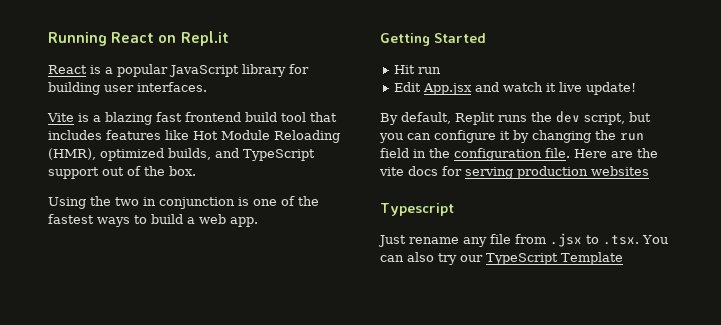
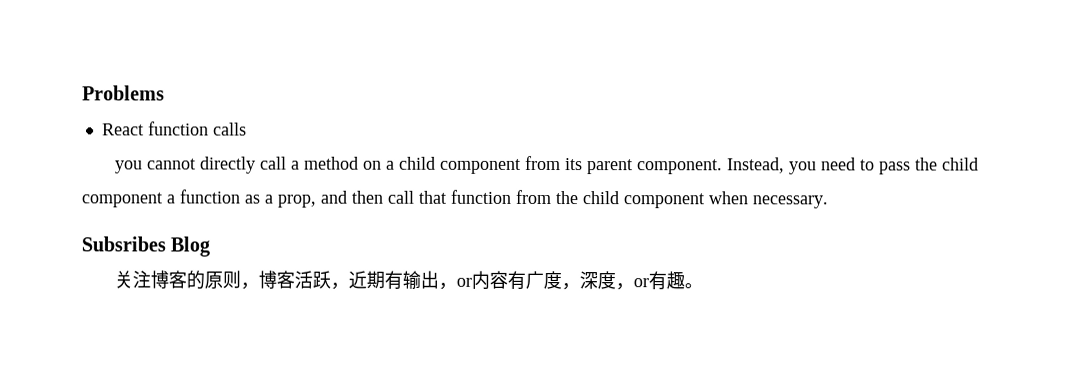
[48,31,229,46] [48,64,309,77] [48,82,207,95] [47,112,337,125] [48,130,340,143] [48,148,315,161] [48,166,196,179] [48,196,319,209] [48,214,258,227] [380,33,486,46] [394,65,442,74] [394,82,637,95] [380,111,651,125] [379,130,644,143] [380,148,658,161] [379,166,649,179] [380,203,454,216] [378,233,668,247] [380,252,623,265] Running React on Repl.it // React is a popular JavaScript library for building user interfaces. // Vite is a blazing fast frontend build tool that includes features like Hot Module Reloading (HMR), optimized builds, and TypeScript support out of the box. // Using the two in conjunction is one of the fastest ways to build a web app. // Getting Started // Hit run // Edit App.jsx and watch it live update! // By default, Replit runs the dev script, but you can configure it by changing the run field in the configuration file. Here are the vite docs for serving production websites // Typescript // Just rename any file from .jsx to .tsx. You can also try our TypeScript Template -> [82,85,165,101] [101,121,247,136] [114,155,979,175] [81,189,828,209] [81,236,211,257] [113,270,703,291] Problems // React function calls // you cannot directly call a method on a child component from its parent component. Instead, you need to pass the child component a function as a prop, and then call that function from the child component when necessary. // Subsribes Blog // 关注博客的原则，博客活跃，近期有输出，or内容有广度，深度，or有趣。

